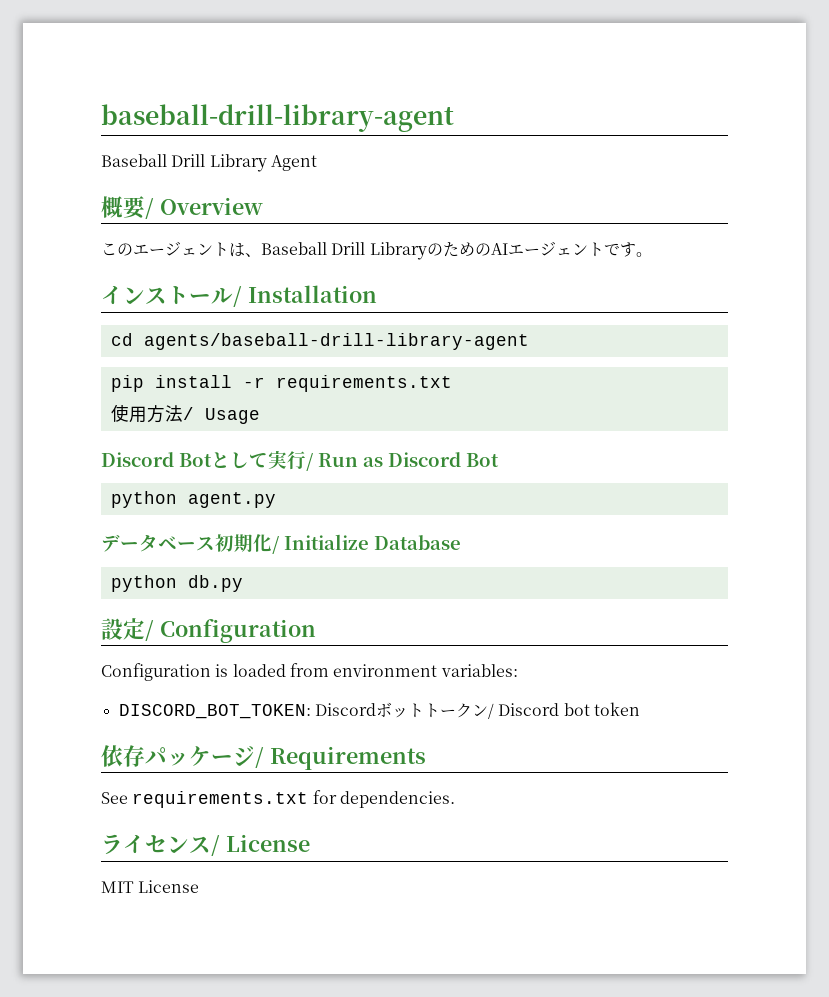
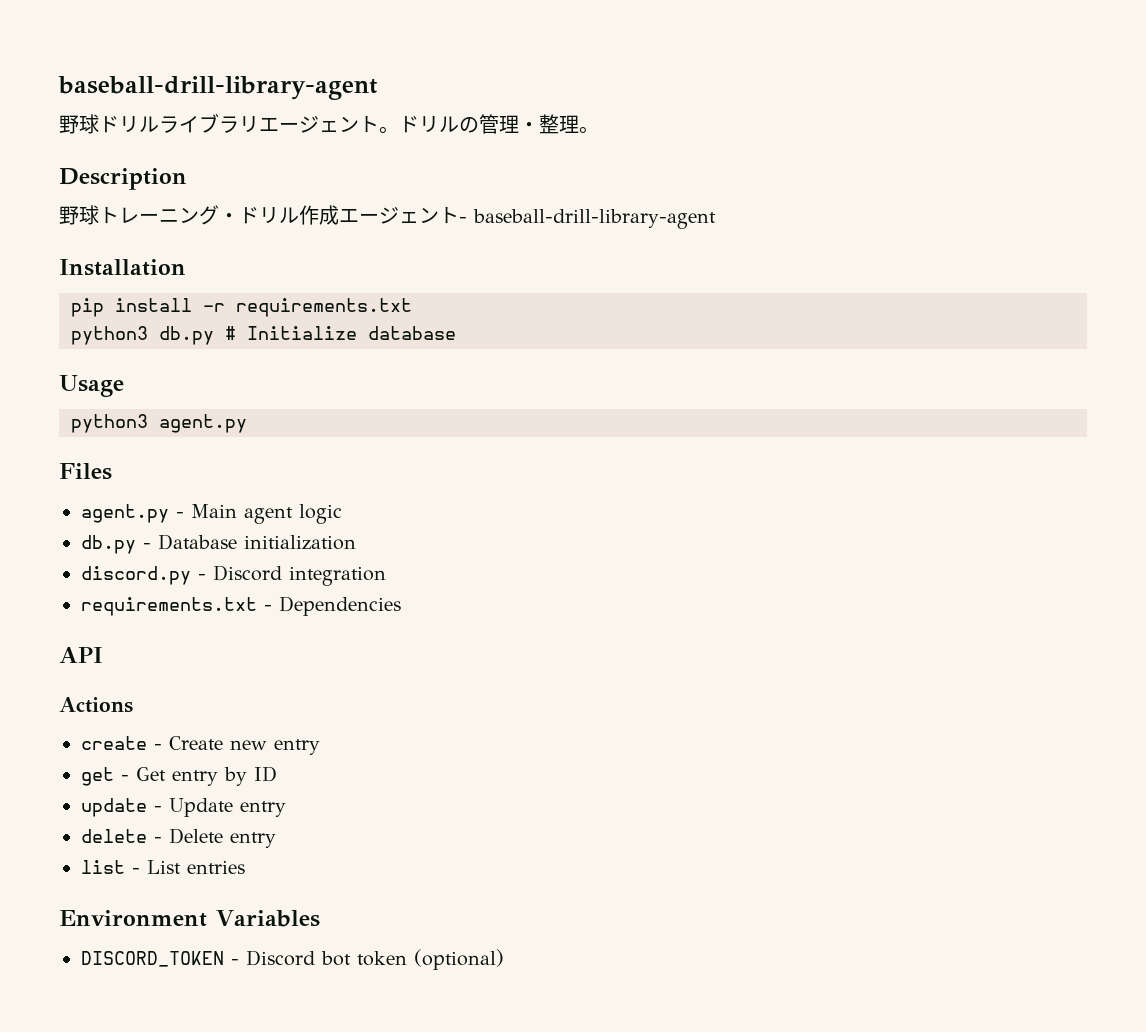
[101,104,454,132] [101,154,317,172] [101,196,263,219] [101,241,652,260] [101,285,242,307] baseball-drill-library-agent // Baseball Drill Library Agent // 概要/ Overview // このエージェントは、Baseball Drill LibraryのためのAIエージェントです。 // インストール/ -> [58,76,378,100] [59,113,599,134] [59,168,187,190] [59,205,716,229] baseball-drill-library-agent // 野球ドリルライブラリエージェント。ドリルの管理・整理。 // Description // 野球トレーニング・ドリル作成エージェント- baseball-drill-library-agent //
[110,333,529,350] // cd agents/baseball-drill-library-agent -> (186, 267) none
[110,404,260,424] [101,450,499,471] [110,491,276,508] [101,534,461,554] [110,575,243,592] [101,618,316,643] [101,663,518,681] [118,702,640,719] [101,745,426,770] [101,790,455,808] [101,834,310,856] [101,880,200,893] 使用方法/ Usage // Discord Botとして実行/ Run as Discord Bot // python agent.py // データベース初期化/ Initialize Database // python db.py // 設定/ Configuration // Configuration is loaded from environment variables: // DISCORD_BOT_TOKEN: Discordボットトークン/ Discord bot token // 依存パッケージ/ Requirements // See requirements.txt for dependencies. // ライセンス/ License // MIT License -> [71,326,456,345] [59,375,124,397] [71,414,247,433] [59,463,112,480] [81,504,342,524] [81,534,356,554] [81,565,386,586] [81,596,401,616] [59,647,103,663] [59,697,133,713] [81,736,320,755] [81,766,277,786] [81,798,286,817] [81,828,276,848] [81,860,245,874] [59,910,320,927] [81,949,504,970] python3 db.py # Initialize database // Usage // python3 agent.py // Files // agent.py - Main agent logic // db.py - Database initialization // discord.py - Discord integration // requirements.txt - Dependencies // API // Actions // create - Create new entry // get - Get entry by ID // update - Update entry // delete - Delete entry // list - List entries // Environment Variables // DISCORD_TOKEN - Discord bot token (optional)

